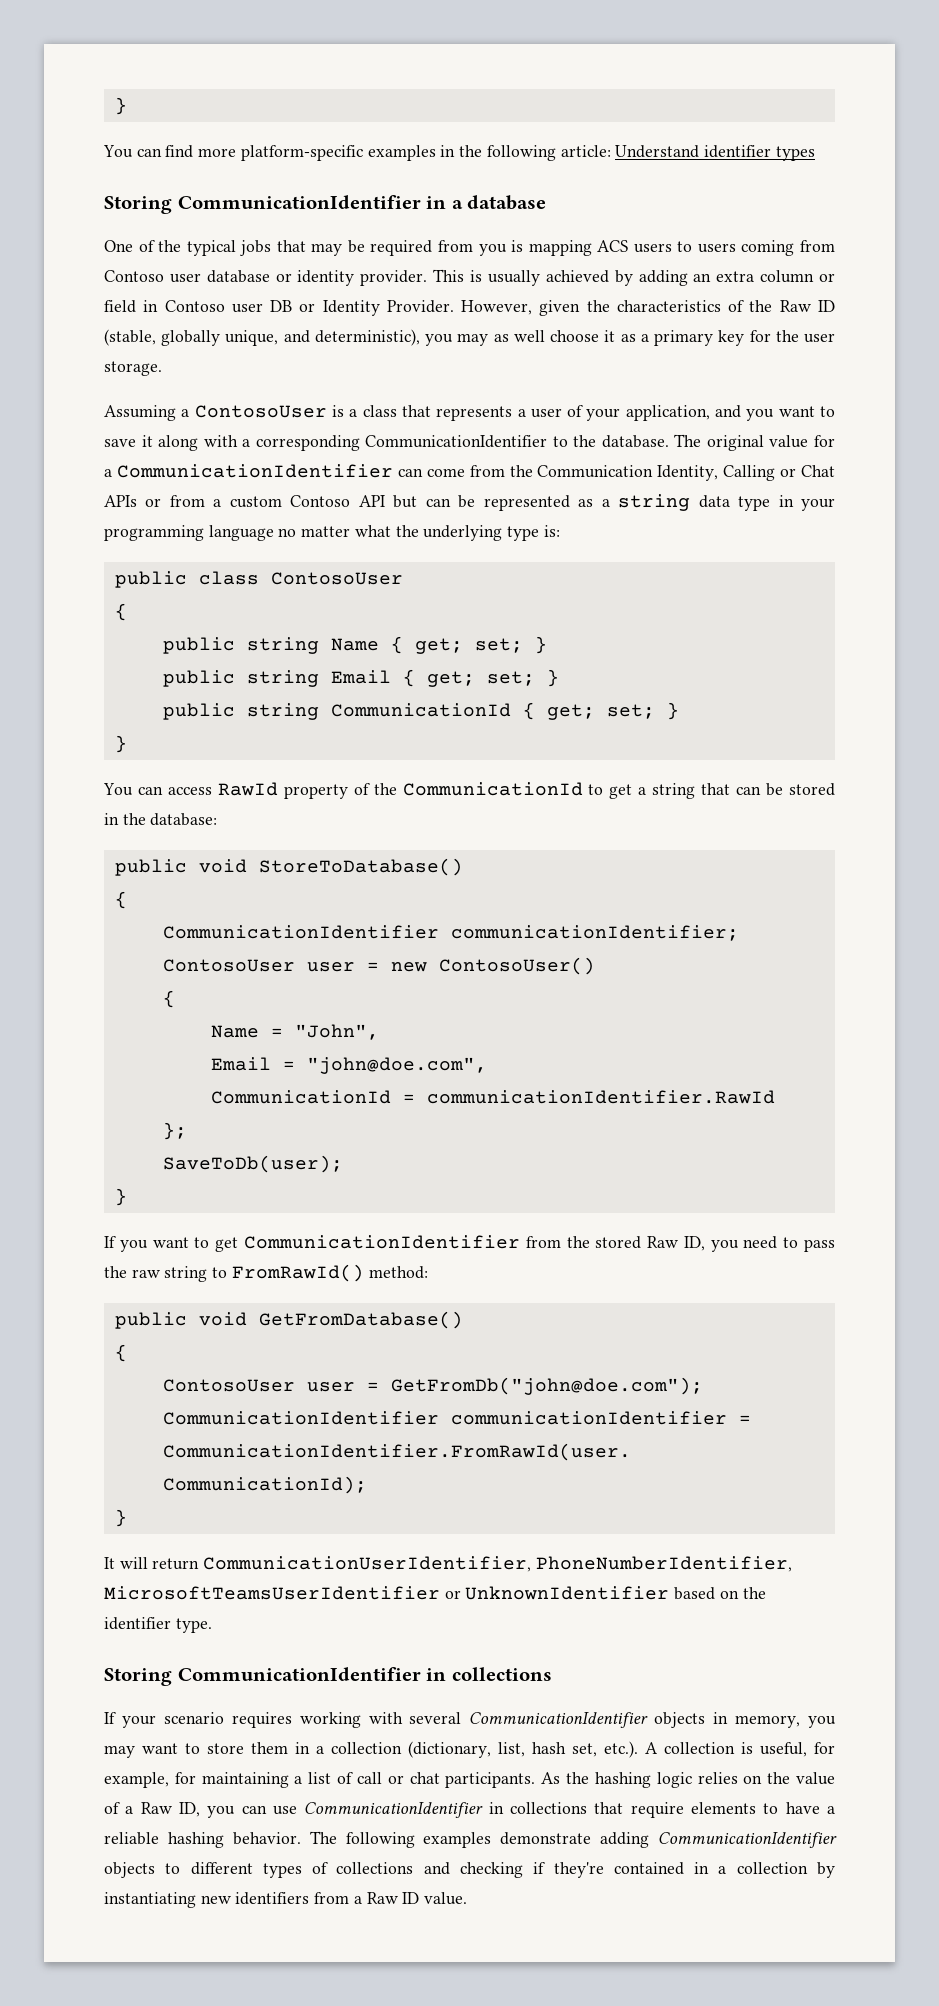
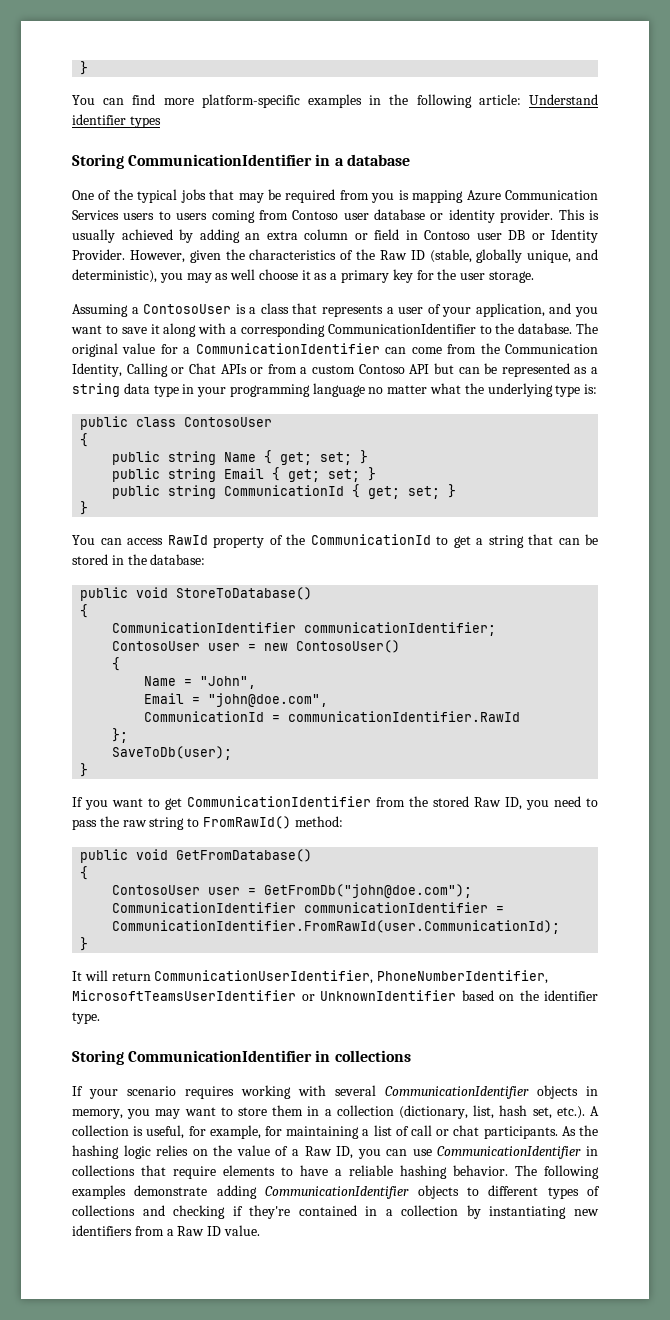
[597,240,629,252] ACS -> [466,190,598,201] [72,210,119,220] Azure Communication Services

